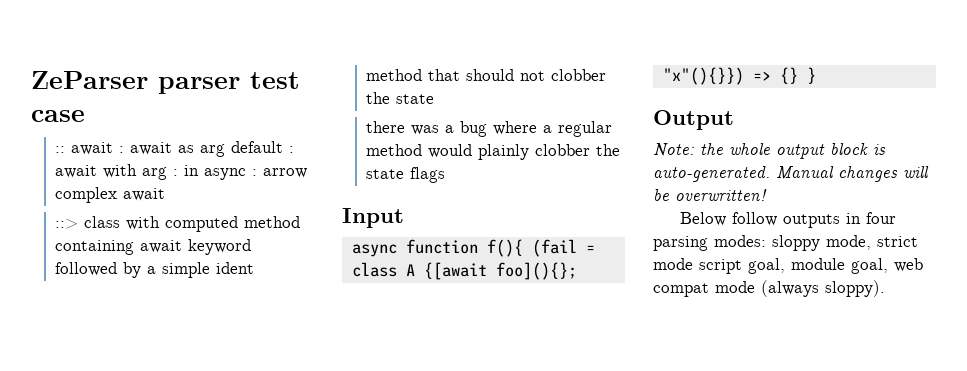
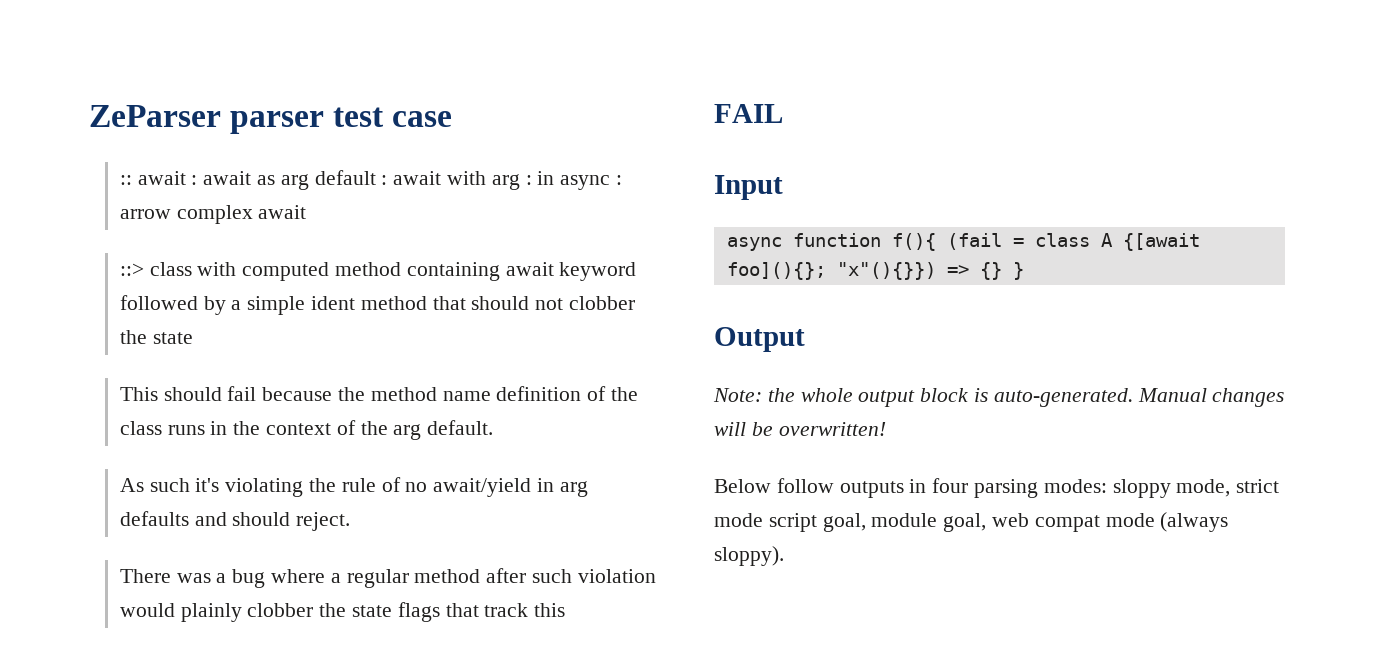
[366,121,406,133] there -> [119,386,639,401] [119,420,494,440] [119,477,588,497] [119,511,351,531] [119,569,171,583] This should fail because the method name definition of the class runs in the context of the arg default. // As such it's violating the rule of no await/yield in arg defaults and should reject. // There
(423, 150) none -> [486,568,656,583] after such violation
(446, 175) none -> [445,603,566,617] [714,104,783,123] that track this // FAIL

